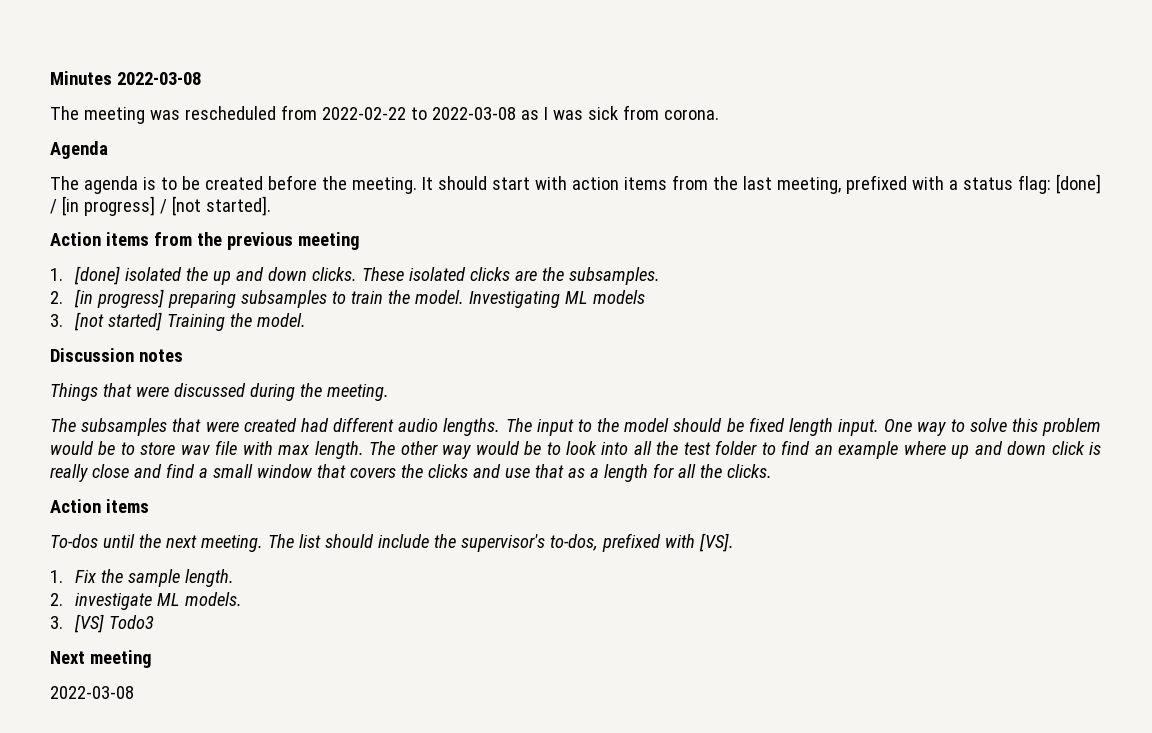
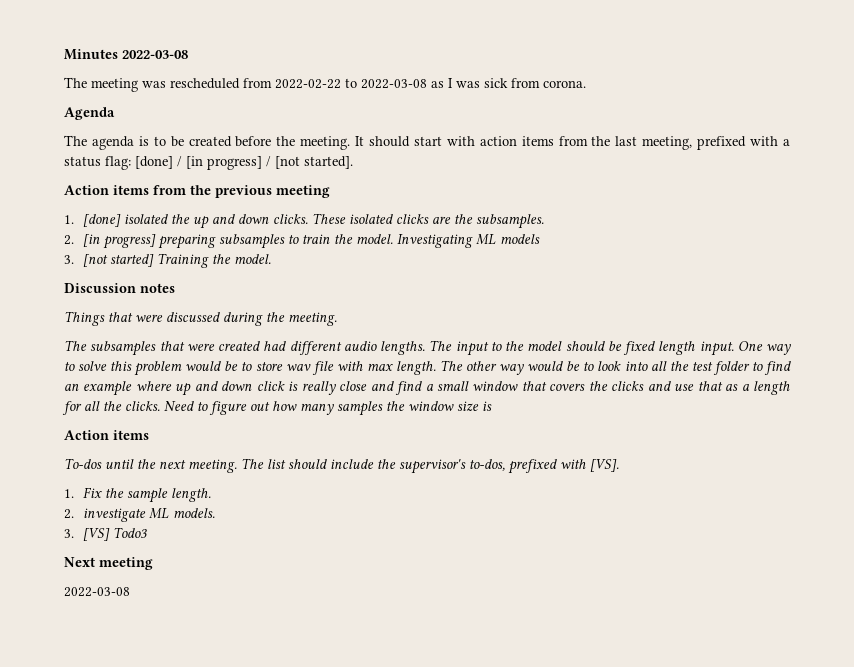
(772, 471) none -> [164,401,492,416] Need to figure out how many samples the window size is

